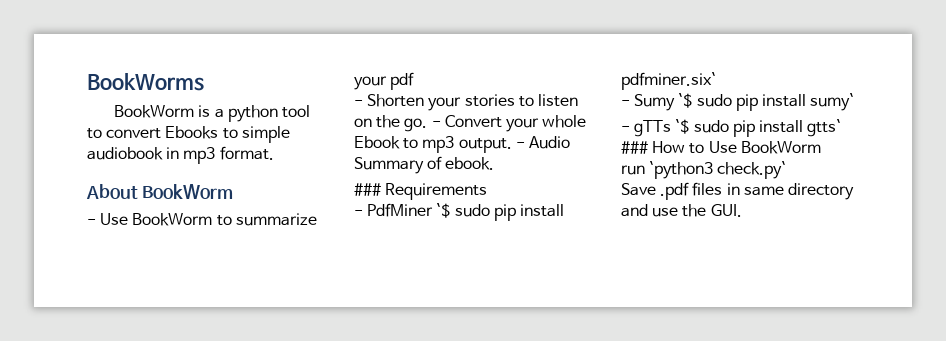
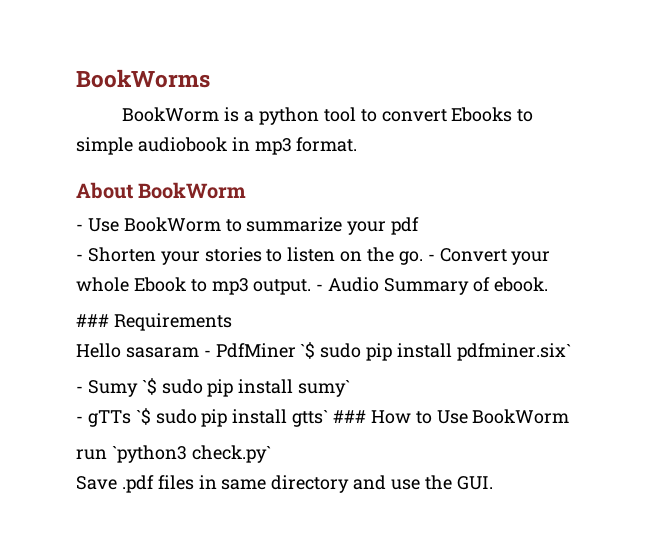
(488, 191) none -> [76,343,199,358] Hello sasaram

